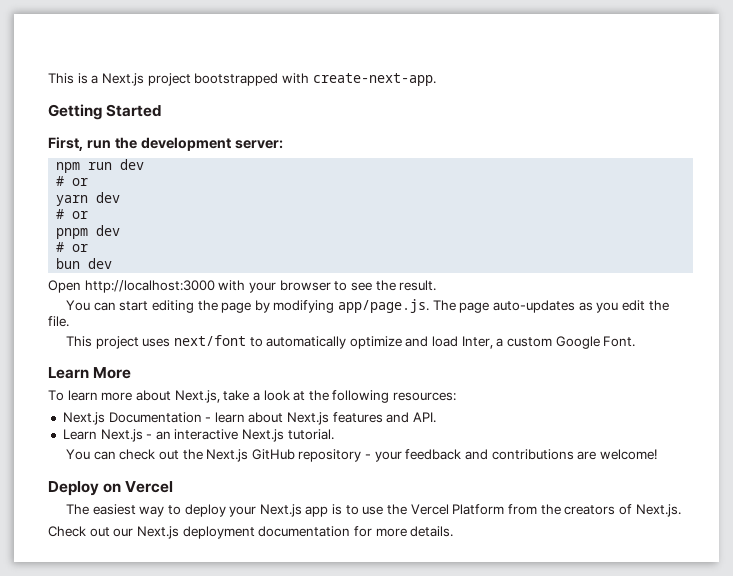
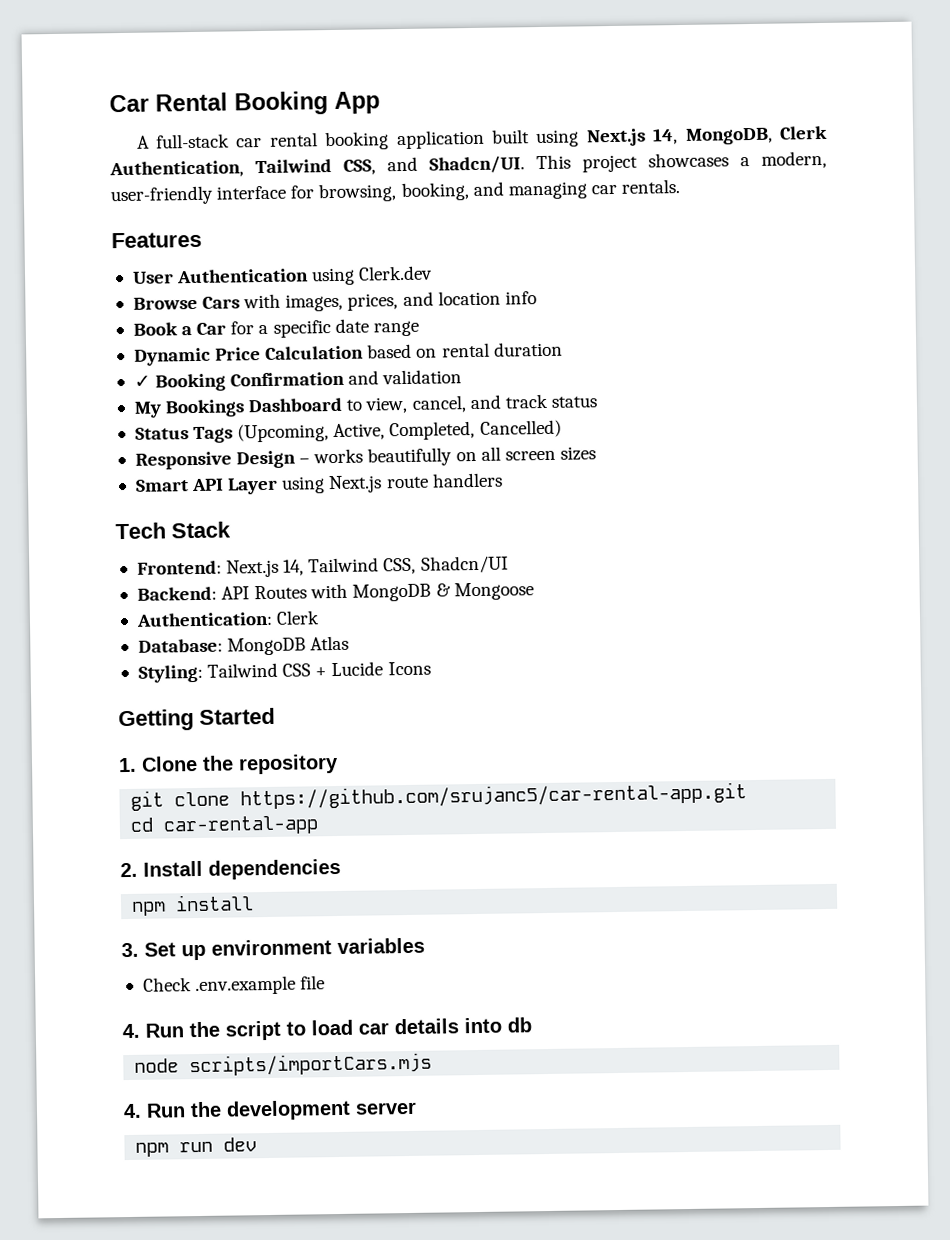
[48,73,436,86] [48,104,162,120] [48,137,111,151] This is a Next.js project bootstrapped with create-next-app. // Getting Started // First, run -> [109,91,380,116] [136,125,829,151] [109,150,827,179] [110,179,681,206] [111,231,202,249] [131,265,434,286] [132,290,537,312] [132,318,419,338] [133,341,563,366] [133,369,463,392] [133,393,597,418] [134,419,562,444] [134,446,596,470] [134,472,503,495] [115,521,231,540] [136,555,509,578] [136,582,534,602] [135,610,321,627] [137,635,350,656] [137,661,431,683] [118,707,275,732] [118,753,339,775] [130,782,748,811] [130,815,320,836] [120,858,341,880] [131,894,255,916] [121,937,425,961] [142,975,326,996] [122,1017,532,1041] [134,1052,433,1077] [123,1103,186,1119] Car Rental Booking App // A full-stack car rental booking application built using Next.js 14, MongoDB, Clerk Authentication, Tailwind CSS, and Shadcn/UI. This project showcases a modern, user-friendly interface for browsing, booking, and managing car rentals. // Features // User Authentication using Clerk.dev // Browse Cars with images, prices, and location info // Book a Car for a specific date range // Dynamic Price Calculation based on rental duration // ✓ Booking Confirmation and validation // My Bookings Dashboard to view, cancel, and track status // Status Tags (Upcoming, Active, Completed, Cancelled) // Responsive Design – works beautifully on all screen sizes // Smart API Layer using Next.js route handlers // Tech Stack // Frontend: Next.js 14, Tailwind CSS, Shadcn/UI // Backend: API Routes with MongoDB & Mongoose // Authentication: Clerk // Database: MongoDB Atlas // Styling: Tailwind CSS + Lucide Icons // Getting Started // 1. Clone the repository // git clone https://github.com/srujanc5/car-rental-app.git // cd car-rental-app // 2. Install dependencies // npm install // 3. Set up environment variables // Check .env.example file // 4. Run the script to load car details into db // node scripts/importCars.mjs // 4. Run
[234,140,283,149] server: -> [355,1101,417,1115] server
[56,176,89,186] [56,192,121,206] [56,209,89,219] [56,225,121,239] [56,242,89,252] [56,258,113,269] [48,280,437,293] [65,299,669,313] [48,316,69,327] [65,335,636,349] [48,367,132,379] [48,390,457,403] [62,412,437,425] [62,429,334,442] [65,449,658,462] [48,481,174,496] [65,504,681,517] [48,526,454,539] // # or // yarn dev // # or // pnpm dev // # or // bun dev // Open http://localhost:3000 with your browser to see the result. // You can start editing the page by modifying app/page.js. The page auto-updates as you edit the file. // This project uses next/font to automatically optimize and load Inter, a custom Google Font. // Learn More // To learn more about Next.js, take a look at the following resources: // Next.js Documentation - learn about Next.js features and API. // Learn Next.js - an interactive Next.js tutorial. // You can check out the Next.js GitHub repository - your feedback and contributions are welcome! // Deploy on Vercel // The easiest way to deploy your Next.js app is to use the Vercel Platform from the creators of Next.js. // Check out our Next.js deployment documentation for more details. -> (258, 1144) none

